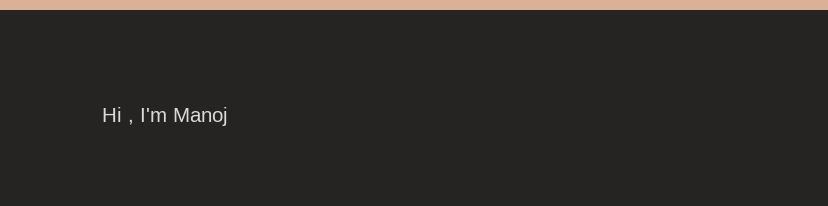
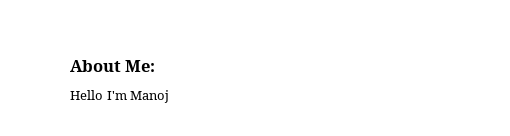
[102,107,134,125] Hi , -> [70,60,156,72] [70,90,103,100] About Me: // Hello

